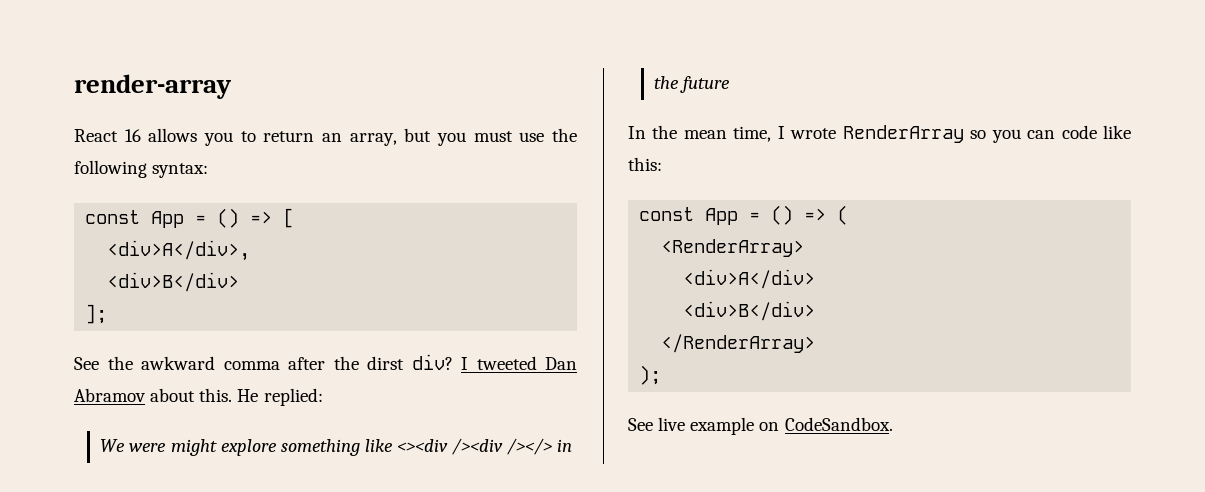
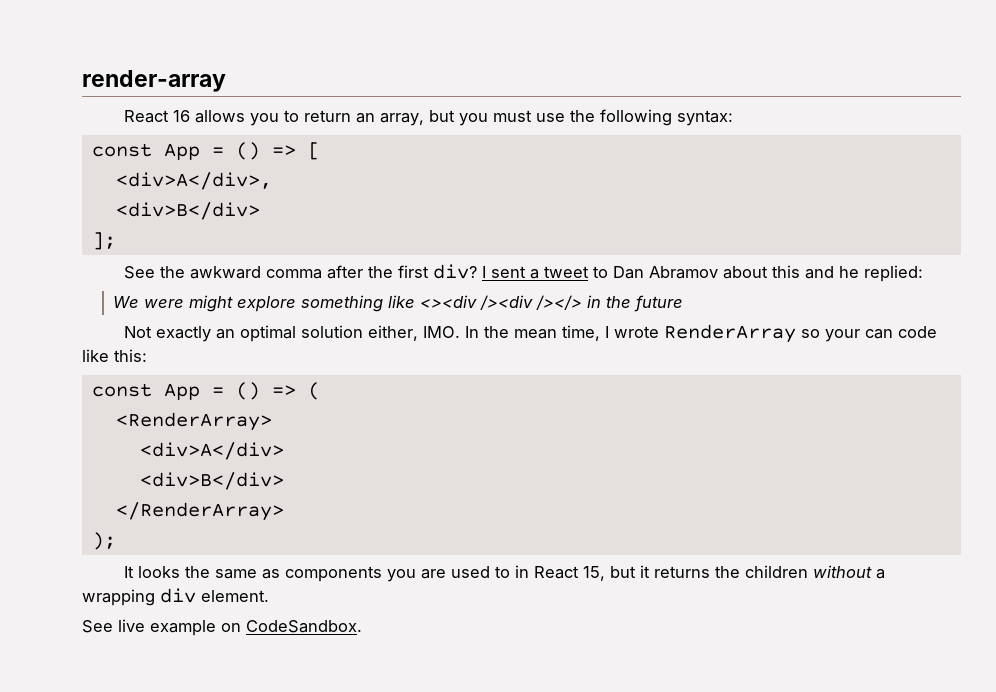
[367,356,404,370] dirst -> [398,265,430,278] first
[476,356,577,370] [74,388,259,402] tweeted Dan Abramov about this. He -> [491,265,860,279] sent a tweet to Dan Abramov about this and he
(731, 84) none -> [124,325,461,342] Not exactly an optimal solution either, IMO.
[991,129,1021,143] you -> [825,329,861,342] your
(662, 375) none -> [124,565,886,582] [82,588,269,606] // It looks the same as components you are used to in React 15, but it returns the children without a wrapping div element.

